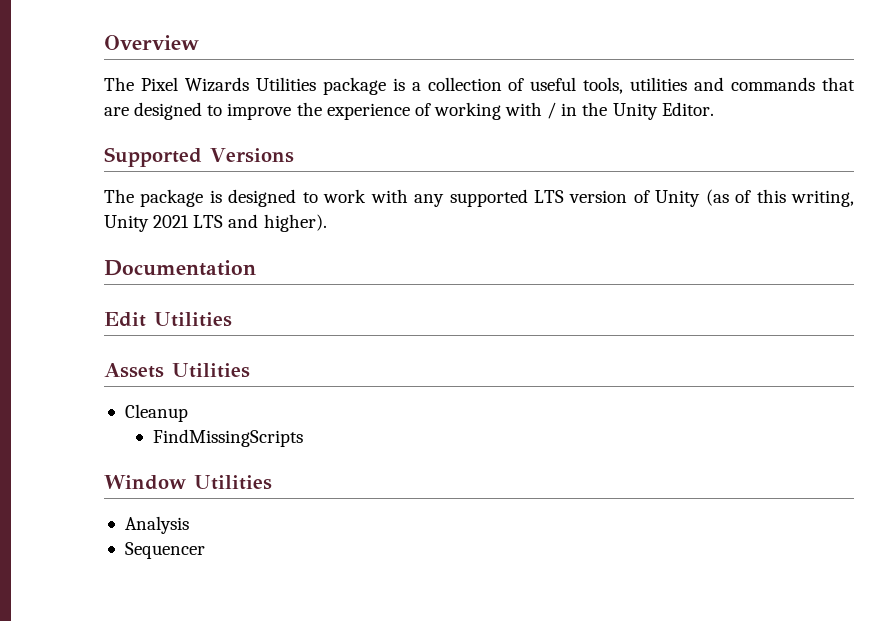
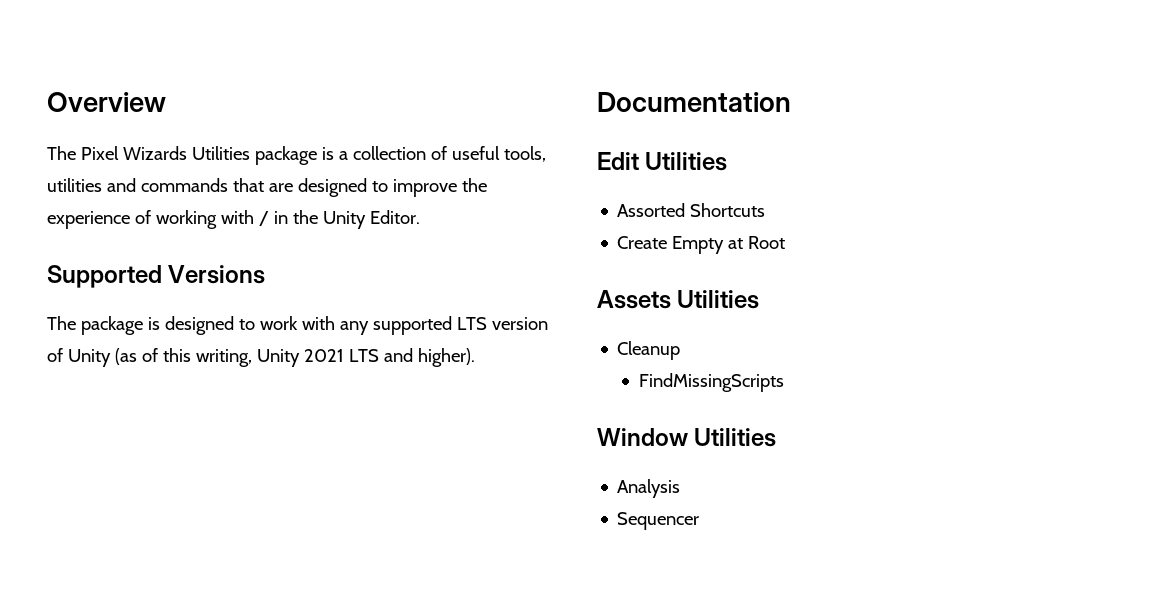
(232, 319) none -> [617,203,766,217] [617,236,786,254] // Assorted Shortcuts // Create Empty at Root

